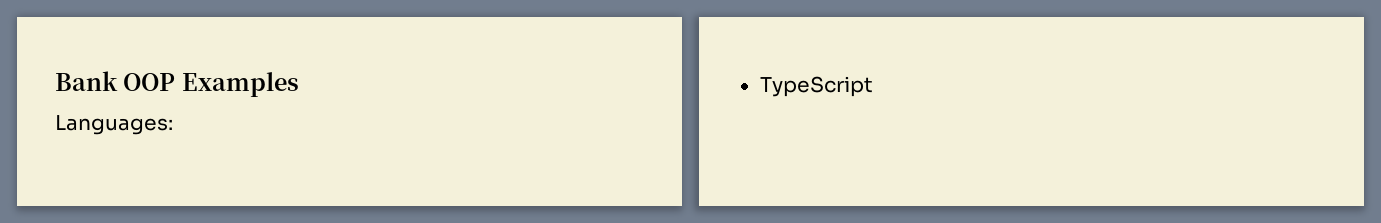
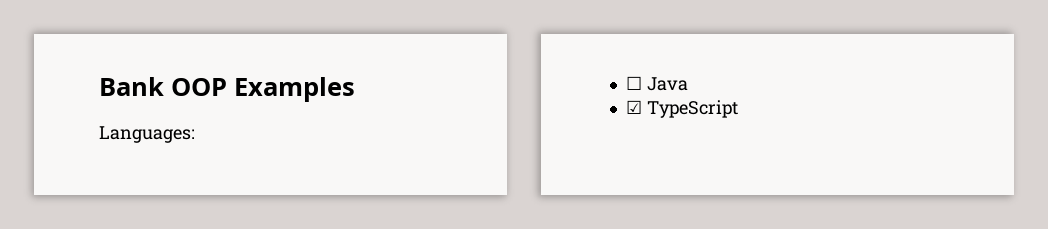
(173, 125) none -> [625,76,688,91] [625,100,642,114] ☐ Java // ☑

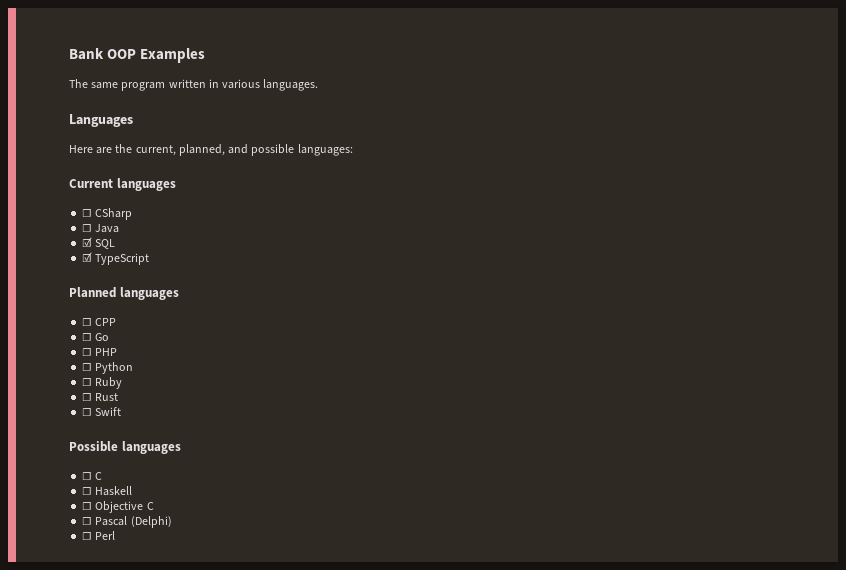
[99,126,195,143] Languages: -> [69,79,319,91] [69,114,133,127] [69,144,353,156] [69,178,176,191] [82,208,133,220] The same program written in various languages. // Languages // Here are the current, planned, and possible languages: // Current languages // ☐ CSharp
(688, 84) none -> [82,237,116,249] // ☑ SQL
(738, 109) none -> [69,287,179,300] [82,318,117,326] [82,333,110,341] [82,348,118,356] [82,362,134,374] [82,377,123,389] [82,393,119,401] [82,407,122,416] [69,441,181,454] [82,472,103,480] [82,486,133,496] [82,501,154,513] [82,516,172,528] [82,531,116,540] // Planned languages // ☐ CPP // ☐ Go // ☐ PHP // ☐ Python // ☐ Ruby // ☐ Rust // ☐ Swift // Possible languages // ☐ C // ☐ Haskell // ☐ Objective C // ☐ Pascal (Delphi) // ☐ Perl

